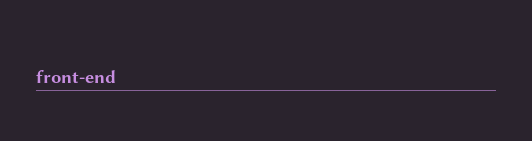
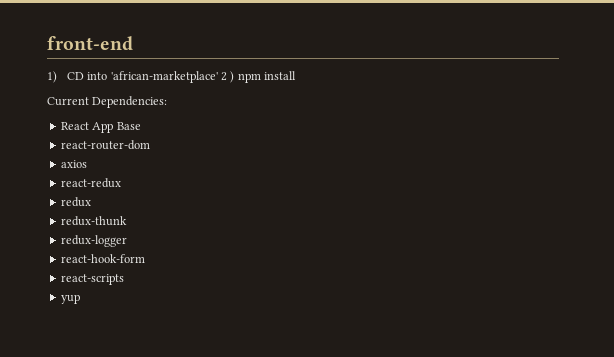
(116, 76) none -> [47,71,297,83] [47,96,168,108] [60,122,141,133] [60,140,150,150] [60,160,87,168] [60,178,121,188] [60,197,91,207] [60,216,127,226] [60,235,127,247] [60,254,145,263] [60,274,124,285] [60,294,80,304] // 1) CD into 'african-marketplace' 2 ) npm install // Current Dependencies: // React App Base // react-router-dom // axios // react-redux // redux // redux-thunk // redux-logger // react-hook-form // react-scripts // yup

